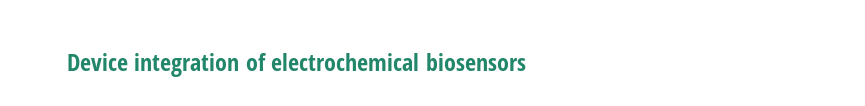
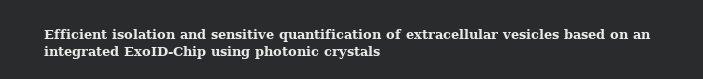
[67,53,526,77] Device integration of electrochemical biosensors -> [44,29,651,42] [44,46,380,59] Efficient isolation and sensitive quantification of extracellular vesicles based on an integrated ExoID-Chip using photonic crystals

